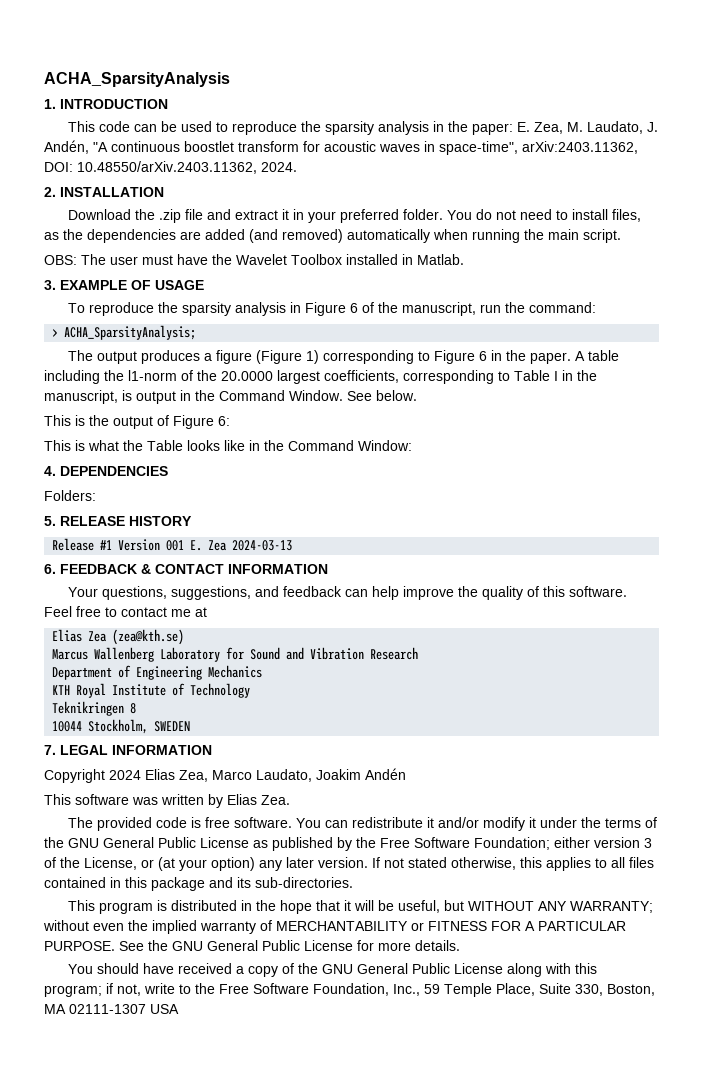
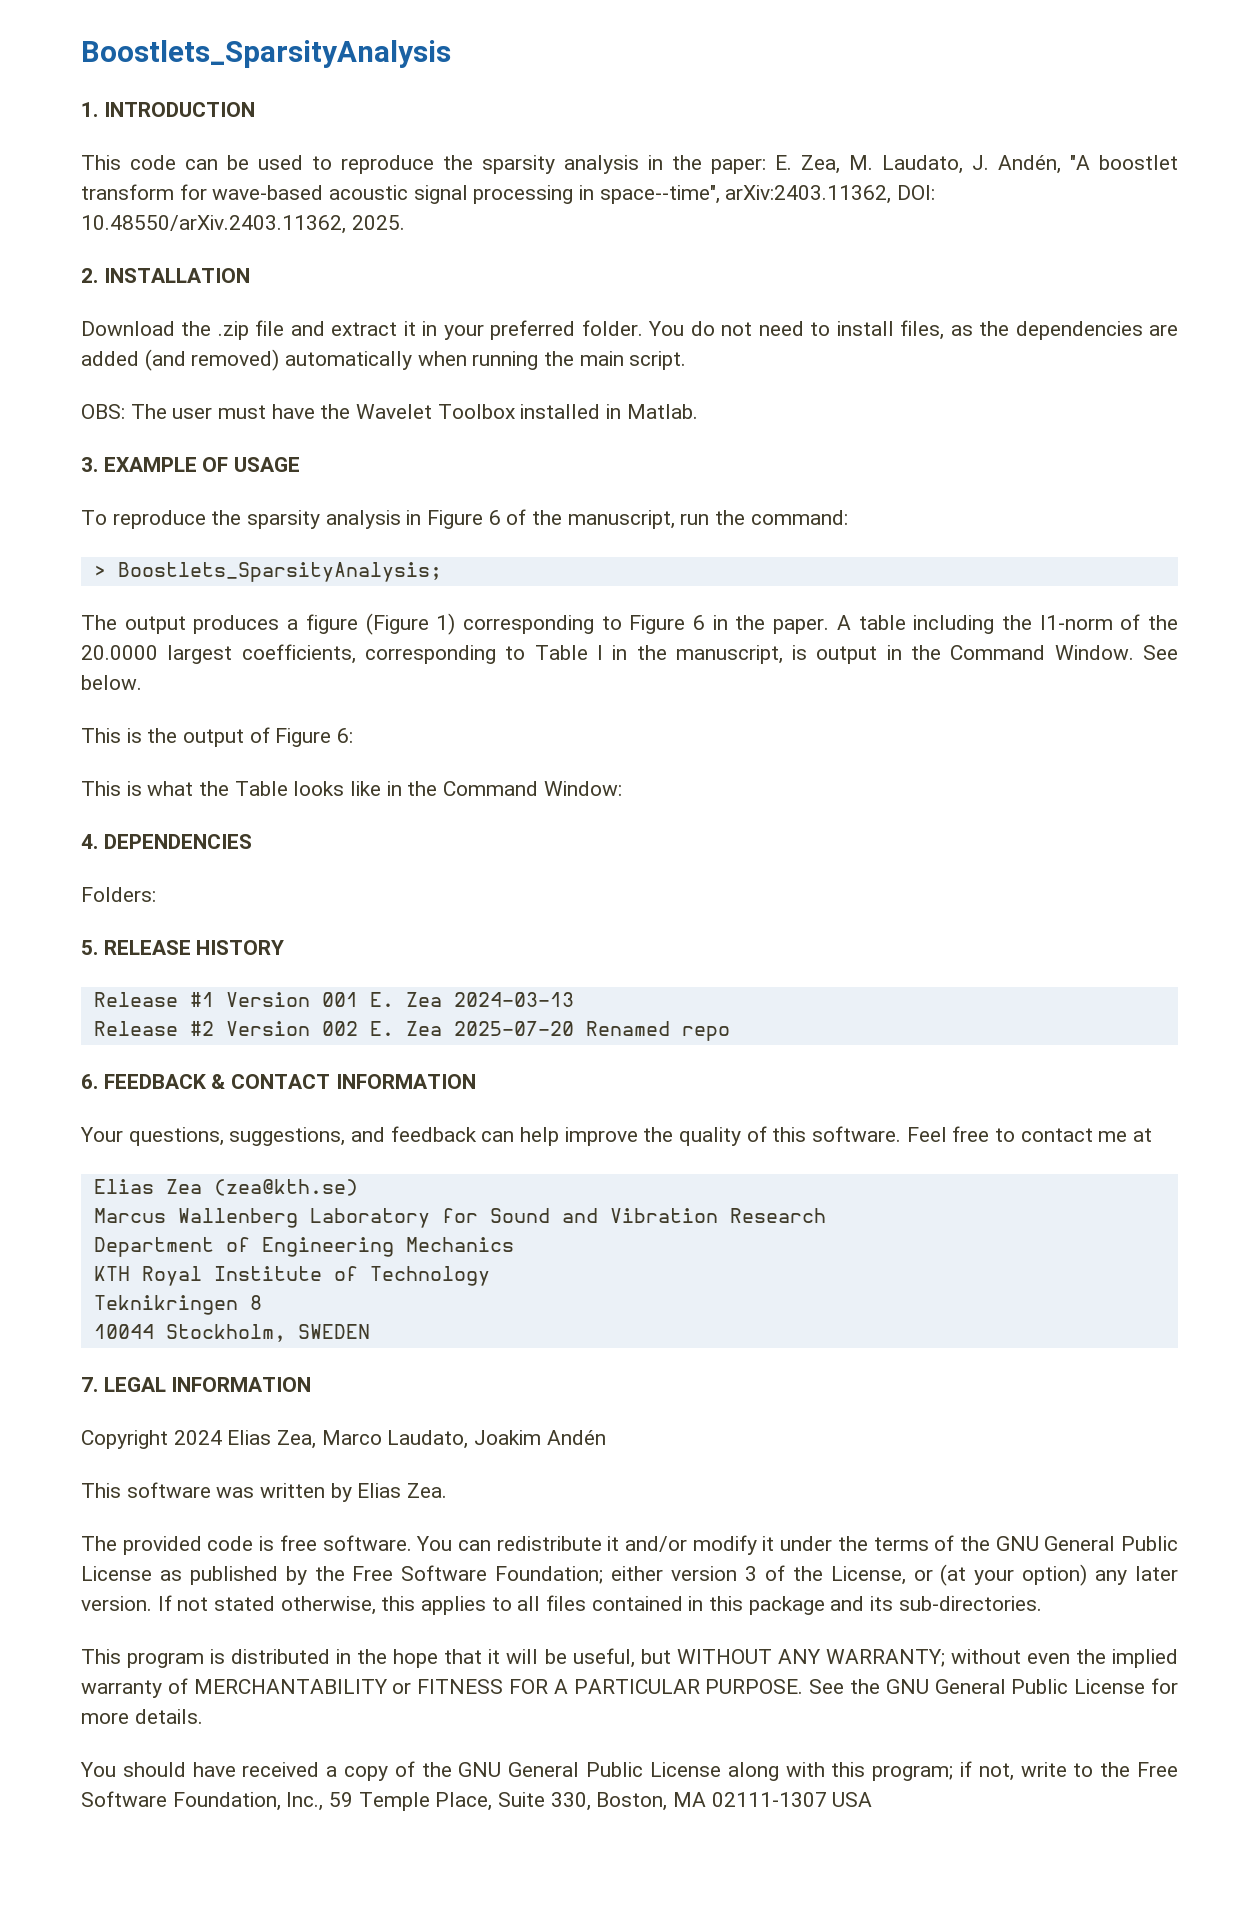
[44,72,230,87] ACHA_SparsityAnalysis -> [81,40,451,68] Boostlets_SparsityAnalysis
[111,141,180,152] continuous -> (1090, 162) none
[324,141,518,155] acoustic waves in space-time", -> [212,185,720,204] wave-based acoustic signal processing in space--time",
[261,162,297,172] 2024. -> [351,215,405,230] 2025.
[64,325,197,340] ACHA_SparsityAnalysis; -> [117,562,442,582] Boostlets_SparsityAnalysis;
(293, 545) none -> [93,1021,730,1041] // Release #2 Version 002 E. Zea 2025-07-20 Renamed repo

